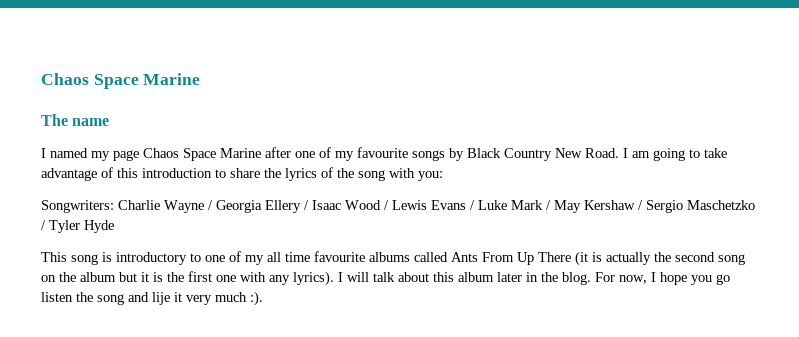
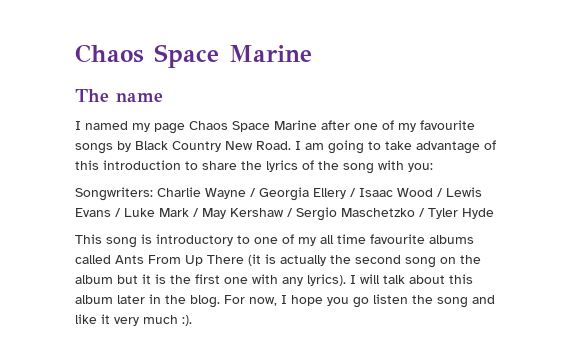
[152,292,170,305] lije -> [75,314,97,324] like

